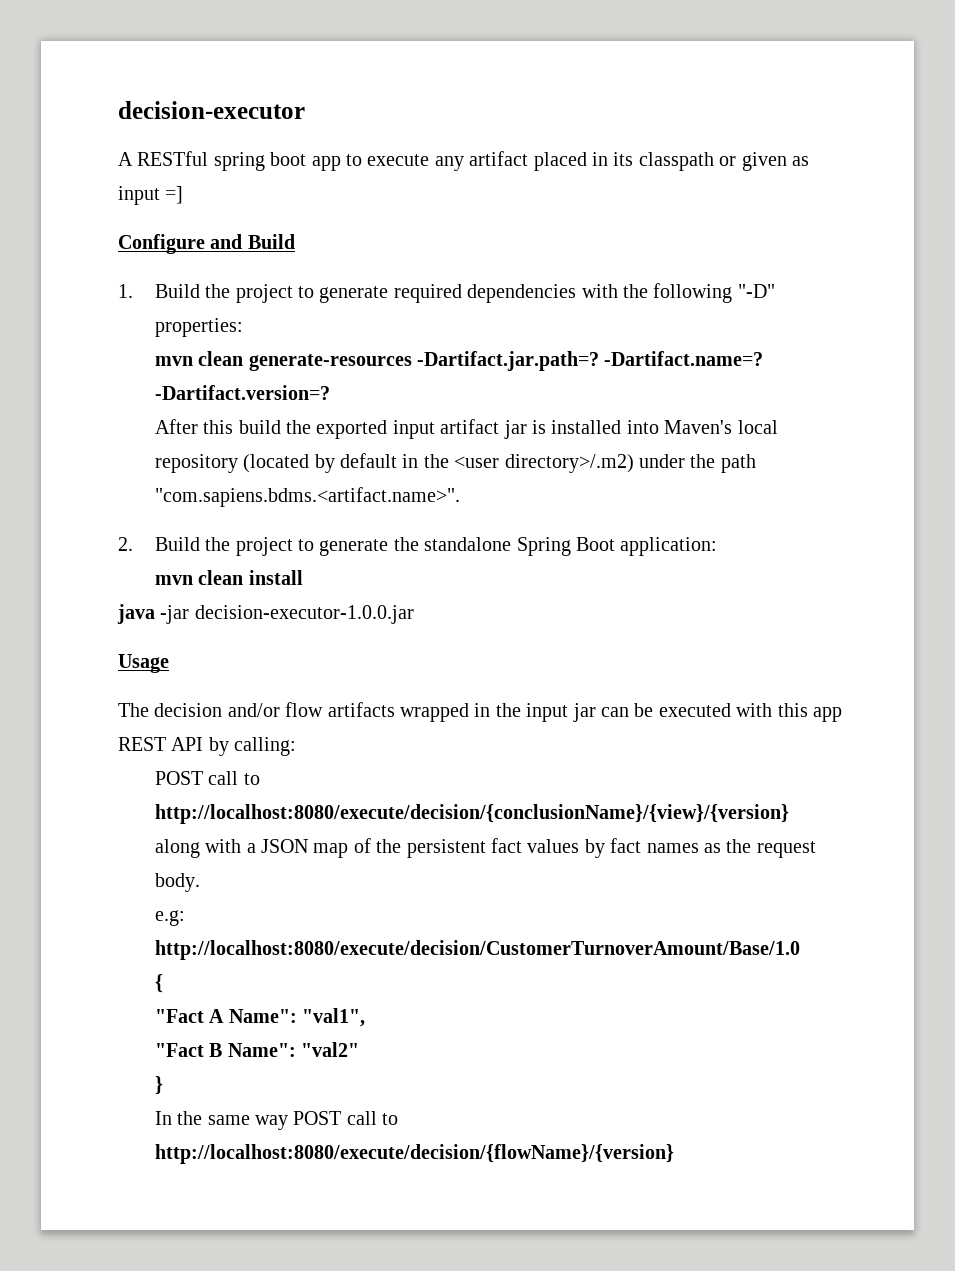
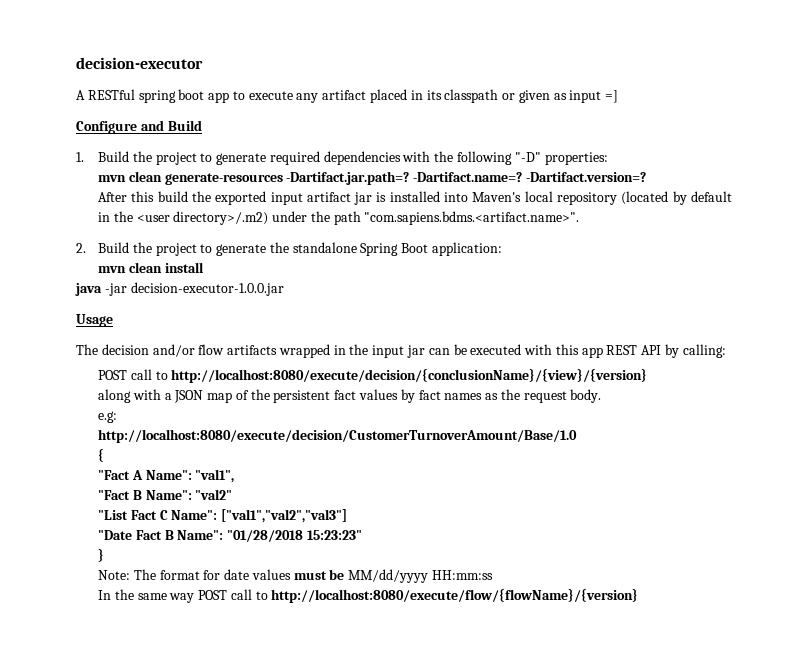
[154,1076,163,1095] } -> [97,509,348,523] [97,530,362,542] [97,548,104,562] [97,569,493,583] "List Fact C Name": ["val1","val2","val3"] // "Date Fact B Name": "01/28/2018 15:23:23" // } // Note: The format for date values must be MM/dd/yyyy HH:mm:ss
[154,1144,674,1164] http://localhost:8080/execute/decision/{flowName}/{version} -> [271,588,639,603] http://localhost:8080/execute/flow/{flowName}/{version}

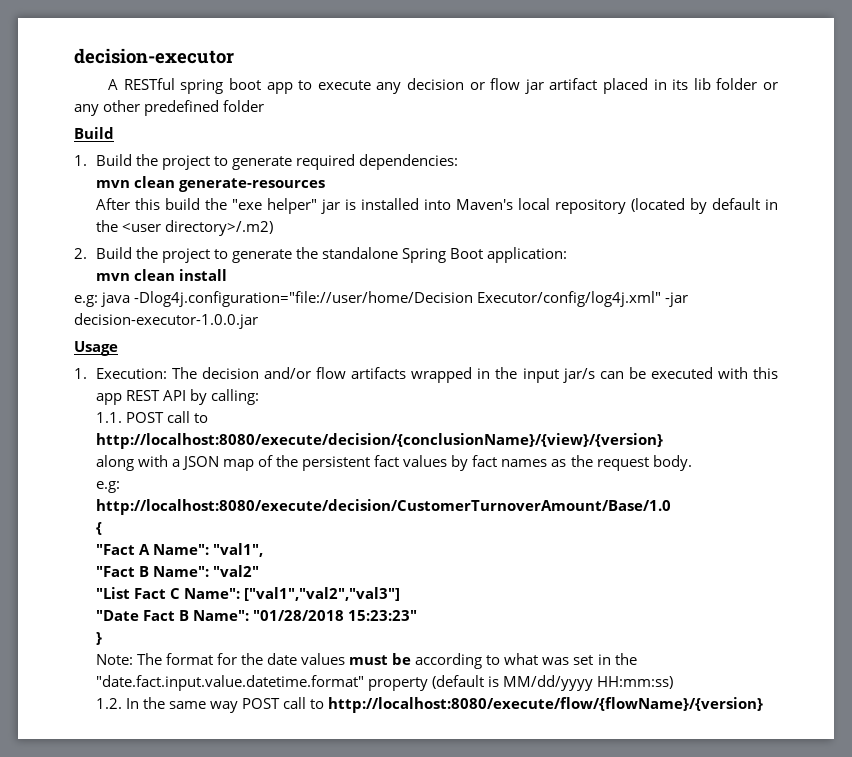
[322,89,619,103] [76,120,164,134] artifact placed in its classpath or given as input =] // Configure and -> [407,78,778,94] [74,100,265,116] decision or flow jar artifact placed in its lib folder or any other predefined folder //
[323,151,608,165] dependencies with the following "-D" properties: -> [359,154,459,170] dependencies:
[286,171,646,185] -Dartifact.jar.path=? -Dartifact.name=? -Dartifact.version=? -> (325, 185) none
[215,191,351,205] exported input artifact -> [231,198,317,214] "exe helper"
[272,211,580,225] under the path "com.sapiens.bdms.<artifact.name>". -> (273, 228) none
[75,283,102,296] java -> [74,291,662,307] e.g: java -Dlog4j.configuration="file://user/home/Decision Executor/config/log4j.xml"
(113, 320) none -> [74,368,167,379] 1. Execution:
[407,345,426,358] jar -> [562,368,595,383] jar/s
(726, 351) none -> [95,412,122,423] 1.1.
(221, 575) none -> [241,653,264,665] the
[348,569,493,583] MM/dd/yyyy HH:mm:ss // -> [415,653,637,669] [95,675,674,691] [95,698,122,709] according to what was set in the "date.fact.input.value.datetime.format" property (default is MM/dd/yyyy HH:mm:ss) // 1.2.

